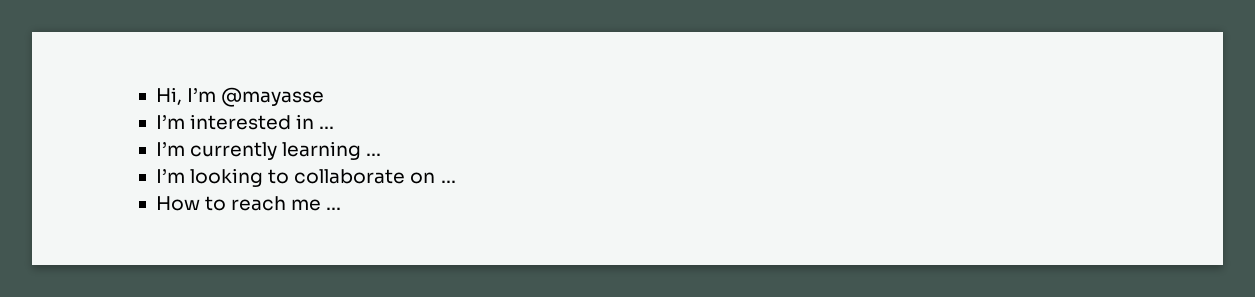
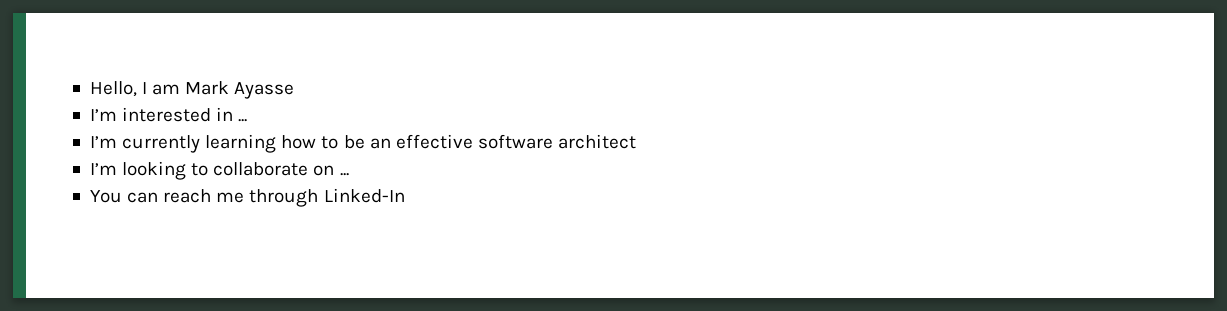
[155,87,325,107] Hi, I’m @mayasse -> [89,81,295,99] Hello, I am Mark Ayasse
[366,153,382,156] ... -> [281,134,637,149] how to be an effective software architect
[155,196,342,211] How to reach me ... -> [89,188,405,207] You can reach me through Linked-In

